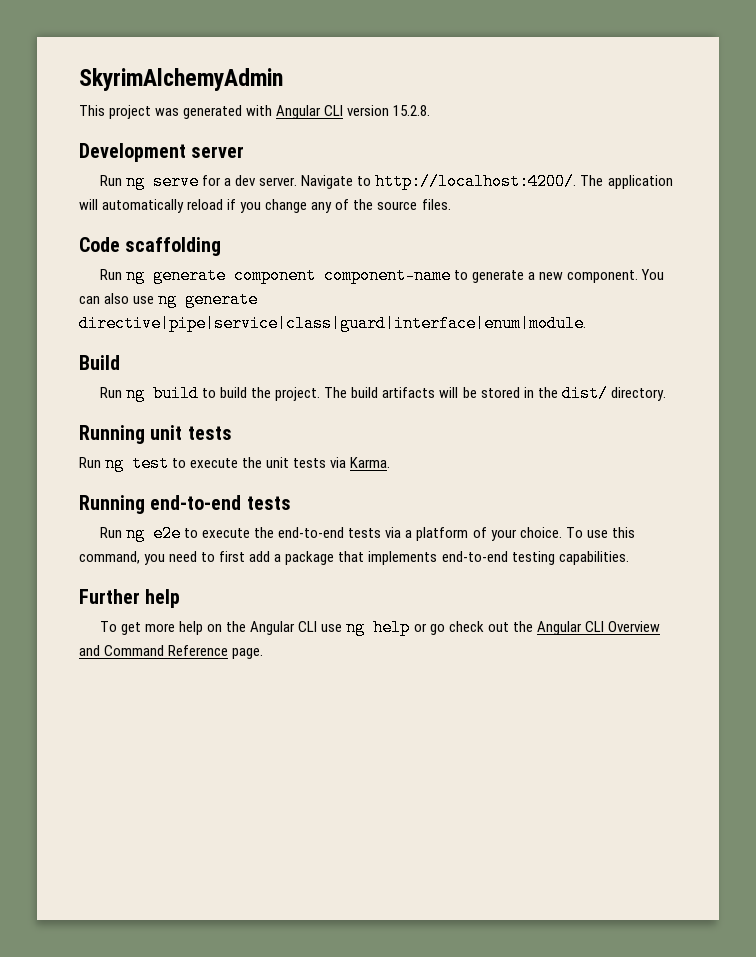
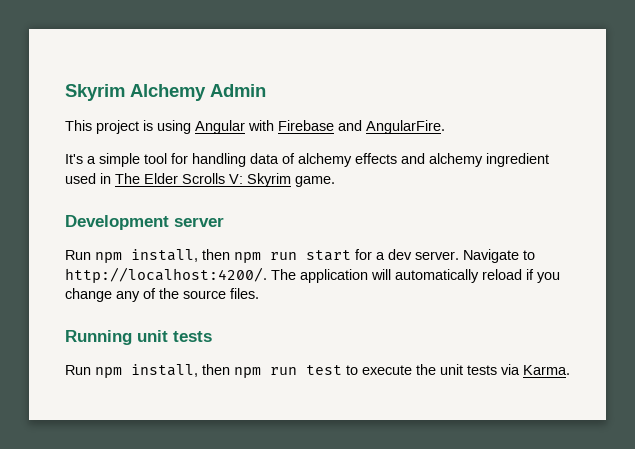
[79,68,283,91] SkyrimAlchemyAdmin -> [65,84,266,101] Skyrim Alchemy Admin
[155,105,431,119] [79,143,245,162] [100,173,200,190] was generated with Angular CLI version 15.2.8. // Development server // Run ng serve -> [143,120,445,134] [65,153,549,167] [65,173,335,187] [65,215,224,230] [65,249,351,263] is using Angular with Firebase and AngularFire. // It's a simple tool for handling data of alchemy effects and alchemy ingredient used in The Elder Scrolls V: Skyrim game. // Development server // Run npm install, then npm run start
[79,237,222,256] [100,267,665,284] [79,291,259,308] [79,315,586,332] [79,355,120,370] [100,385,666,402] // Code scaffolding // Run ng generate component component-name to generate a new component. You can also use ng generate directive|pipe|service|class|guard|interface|enum|module. // Build // Run ng build to build the project. The build artifacts will be stored in the dist/ directory. -> (259, 293) none
[105,455,125,472] ng -> [95,364,297,378] npm install, then npm run
[79,495,291,514] [100,525,635,542] [79,551,629,565] [79,589,181,608] [100,619,660,636] [79,645,264,659] // Running end-to-end tests // Run ng e2e to execute the end-to-end tests via a platform of your choice. To use this command, you need to first add a package that implements end-to-end testing capabilities. // Further help // To get more help on the Angular CLI use ng help or go check out the Angular CLI Overview and Command Reference page. -> (570, 370) none

